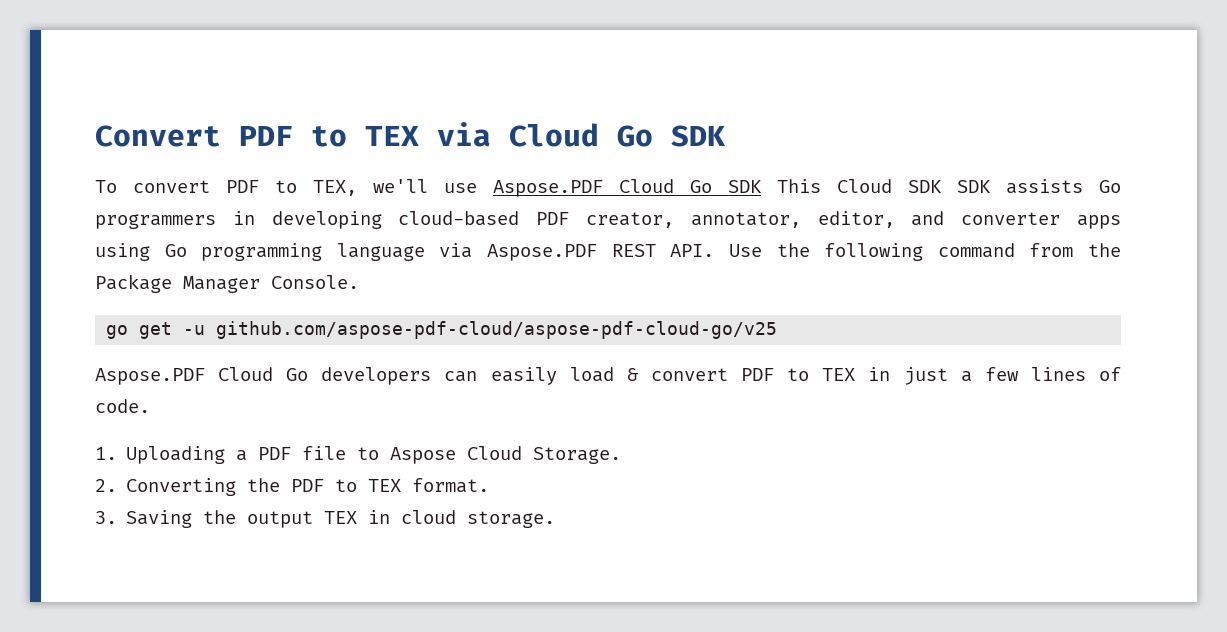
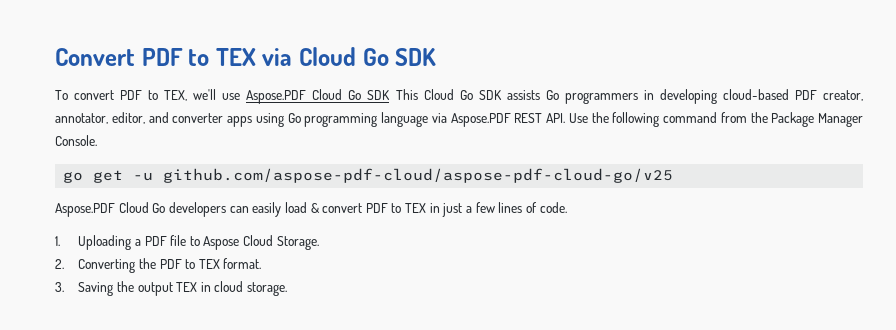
[908,180,942,193] SDK -> [459,90,473,100] Go

